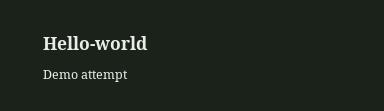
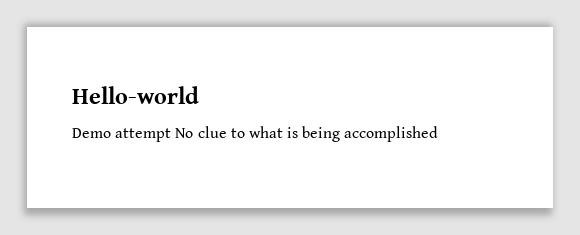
(129, 76) none -> [175,126,439,142] No clue to what is being accomplished

